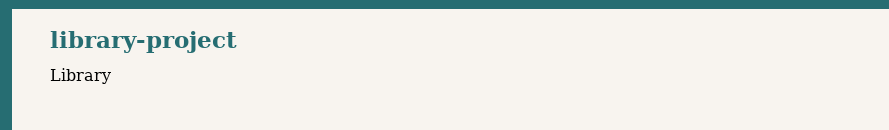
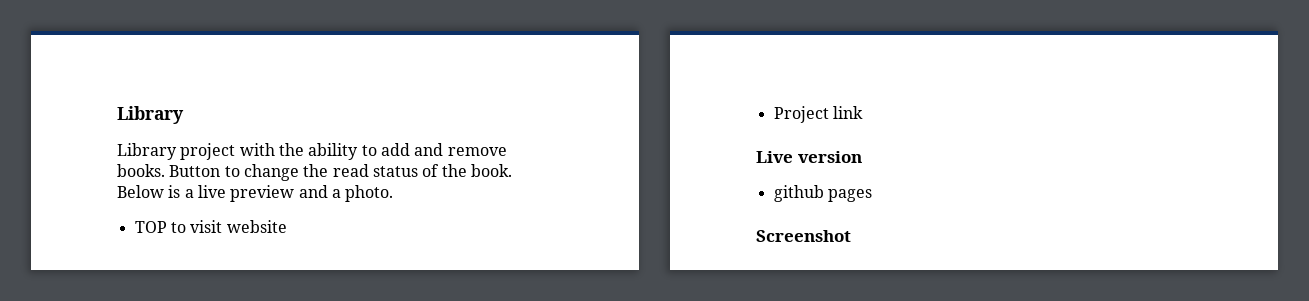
[50,31,237,53] [50,68,111,84] library-project // Library -> [117,106,184,124] [117,143,507,160] [117,164,512,181] [117,185,394,202] [134,220,287,233] [773,106,863,123] [756,151,862,163] [773,185,872,202] [756,230,851,242] Library // Library project with the ability to add and remove books. Button to change the read status of the book. Below is a live preview and a photo. // TOP to visit website // Project link // Live version // github pages // Screenshot

